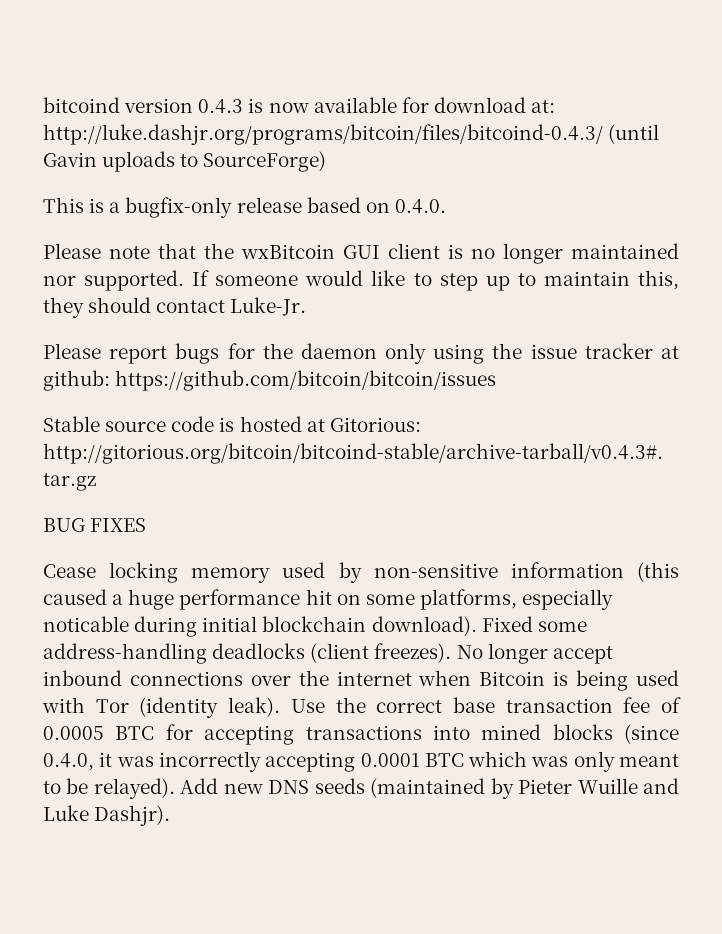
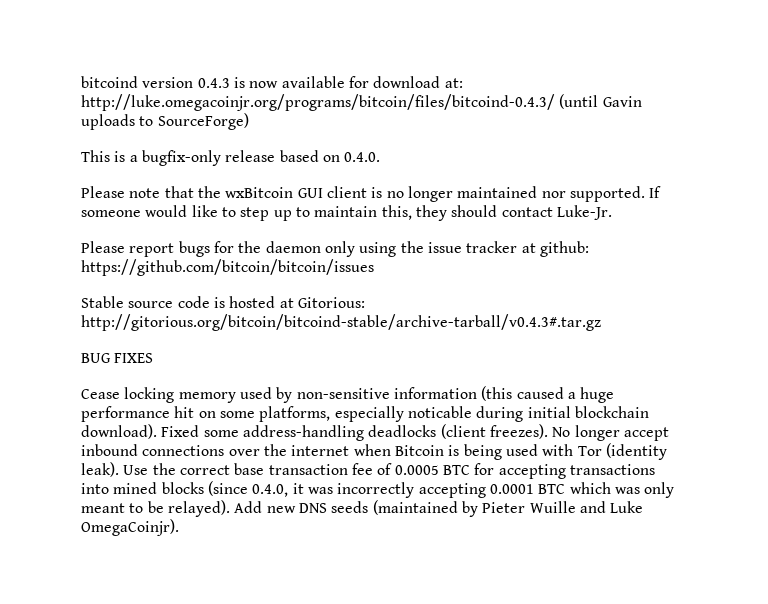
[43,124,603,145] http://luke.dashjr.org/programs/bitcoin/files/bitcoind-0.4.3/ -> [81,94,555,111] http://luke.omegacoinjr.org/programs/bitcoin/files/bitcoind-0.4.3/
[94,805,171,826] Dashjr). -> [81,519,179,536] OmegaCoinjr).

